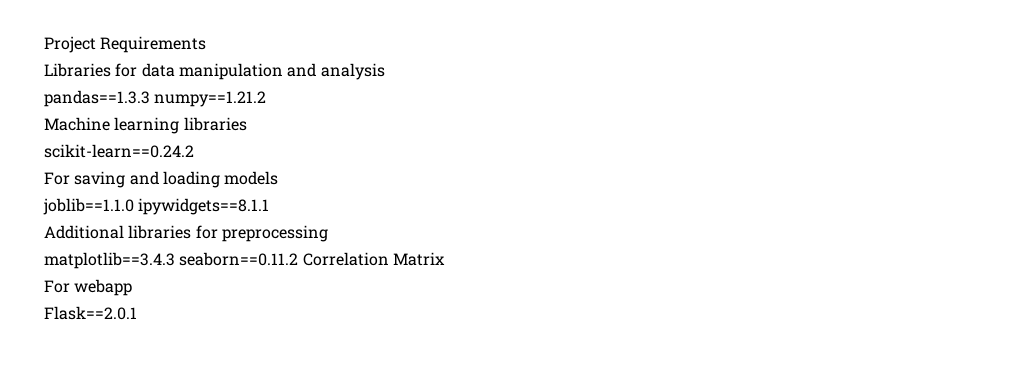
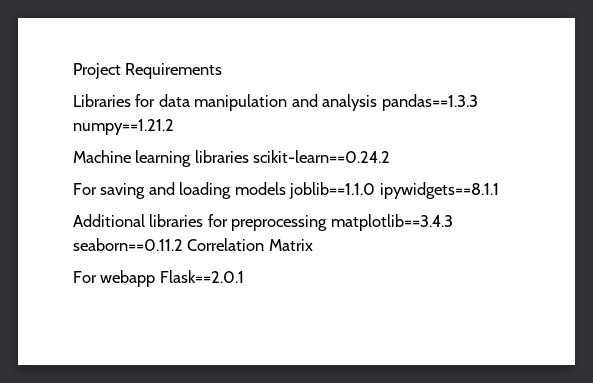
(385, 71) // -> (378, 102) none
(247, 124) // -> (249, 156) none
(279, 178) // -> (286, 188) none
(328, 233) // -> (328, 223) none
(133, 287) // -> (156, 278) none

